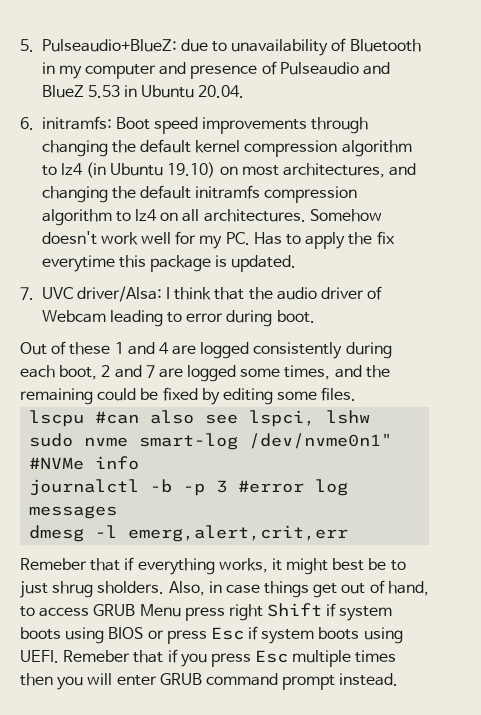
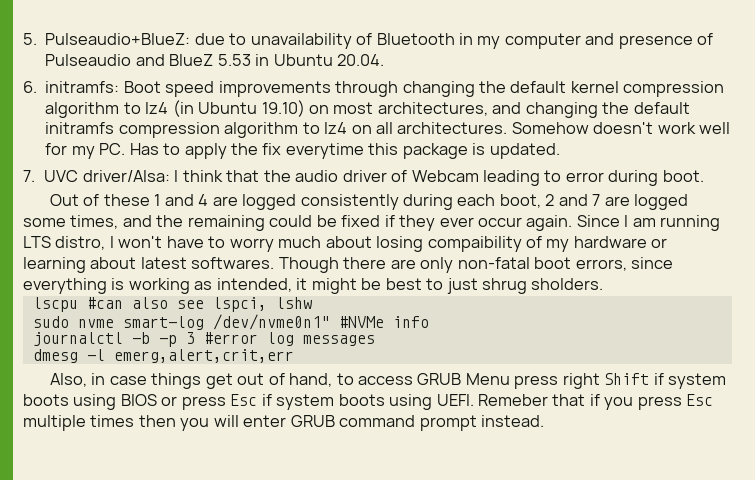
[201,387,357,405] by editing some files. -> [384,215,721,231] [23,236,668,252] [23,257,674,273] [23,278,604,294] if they ever occur again. Since I am running LTS distro, I won't have to worry much about losing compaibility of my hardware or learning about latest softwares. Though there are only non-fatal boot errors, since everything is working as intended, it might be best to just shrug sholders.
[20,557,406,575] [20,581,165,598] Remeber that if everything works, it might best be to just shrug sholders. -> (294, 356) none

